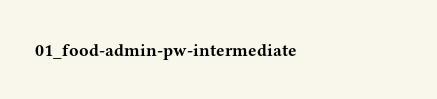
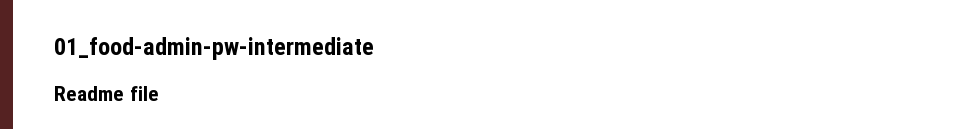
(297, 52) none -> [54,86,159,101] // Readme file

